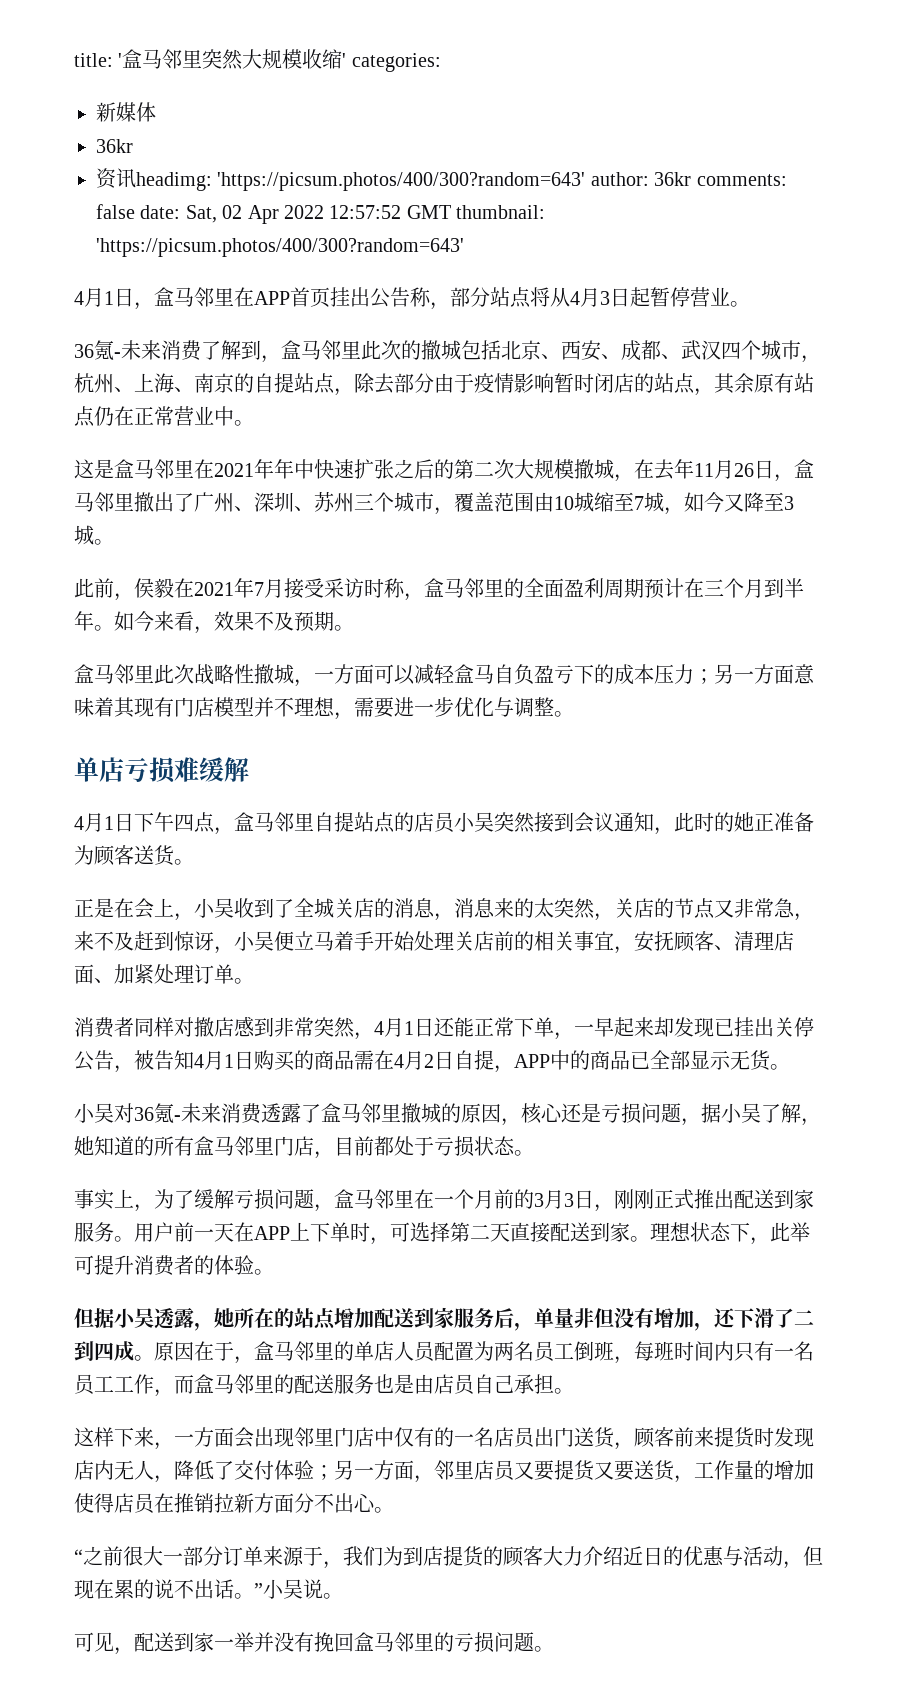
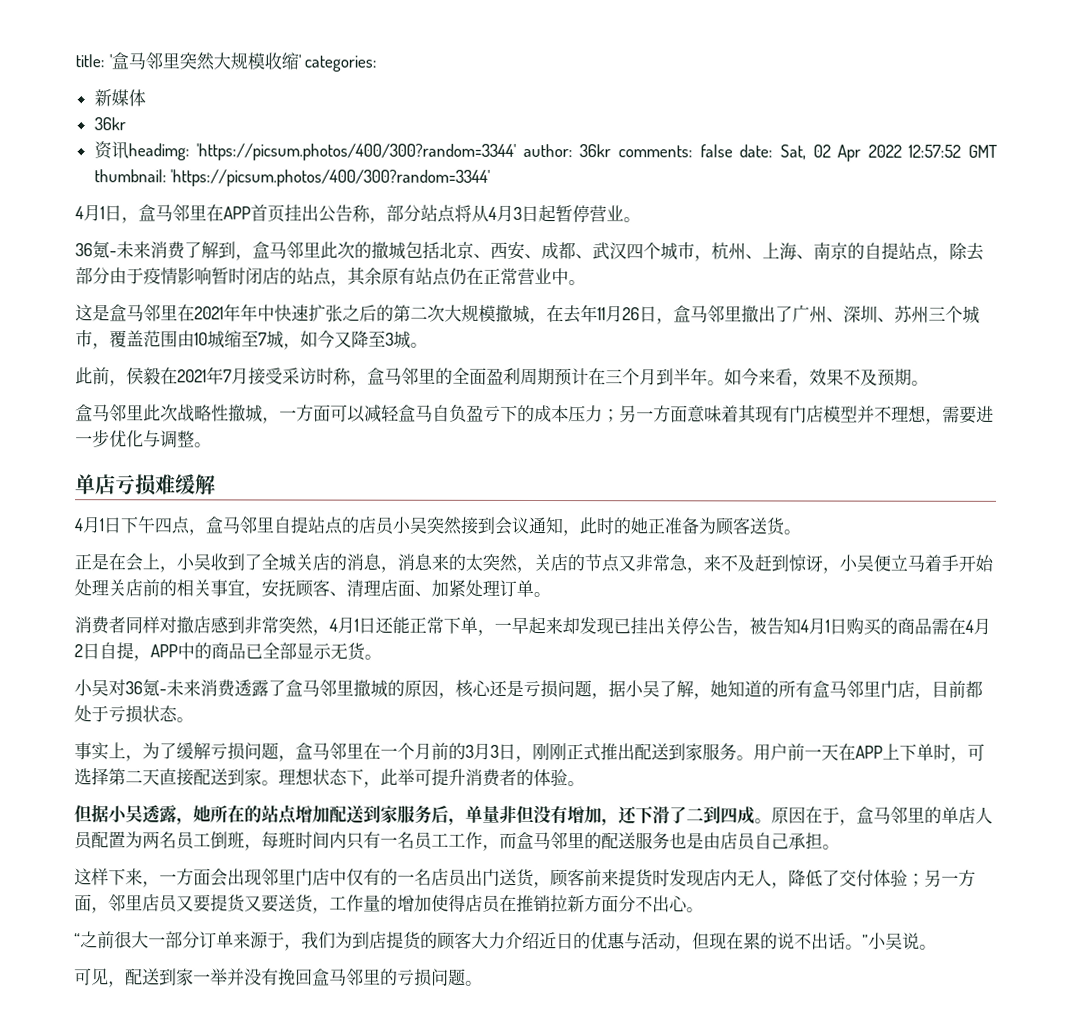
[217,172,586,191] 'https://picsum.photos/400/300?random=643' -> [196,143,517,161] 'https://picsum.photos/400/300?random=3344'
[96,238,464,257] 'https://picsum.photos/400/300?random=643' -> [170,169,491,187] 'https://picsum.photos/400/300?random=3344'

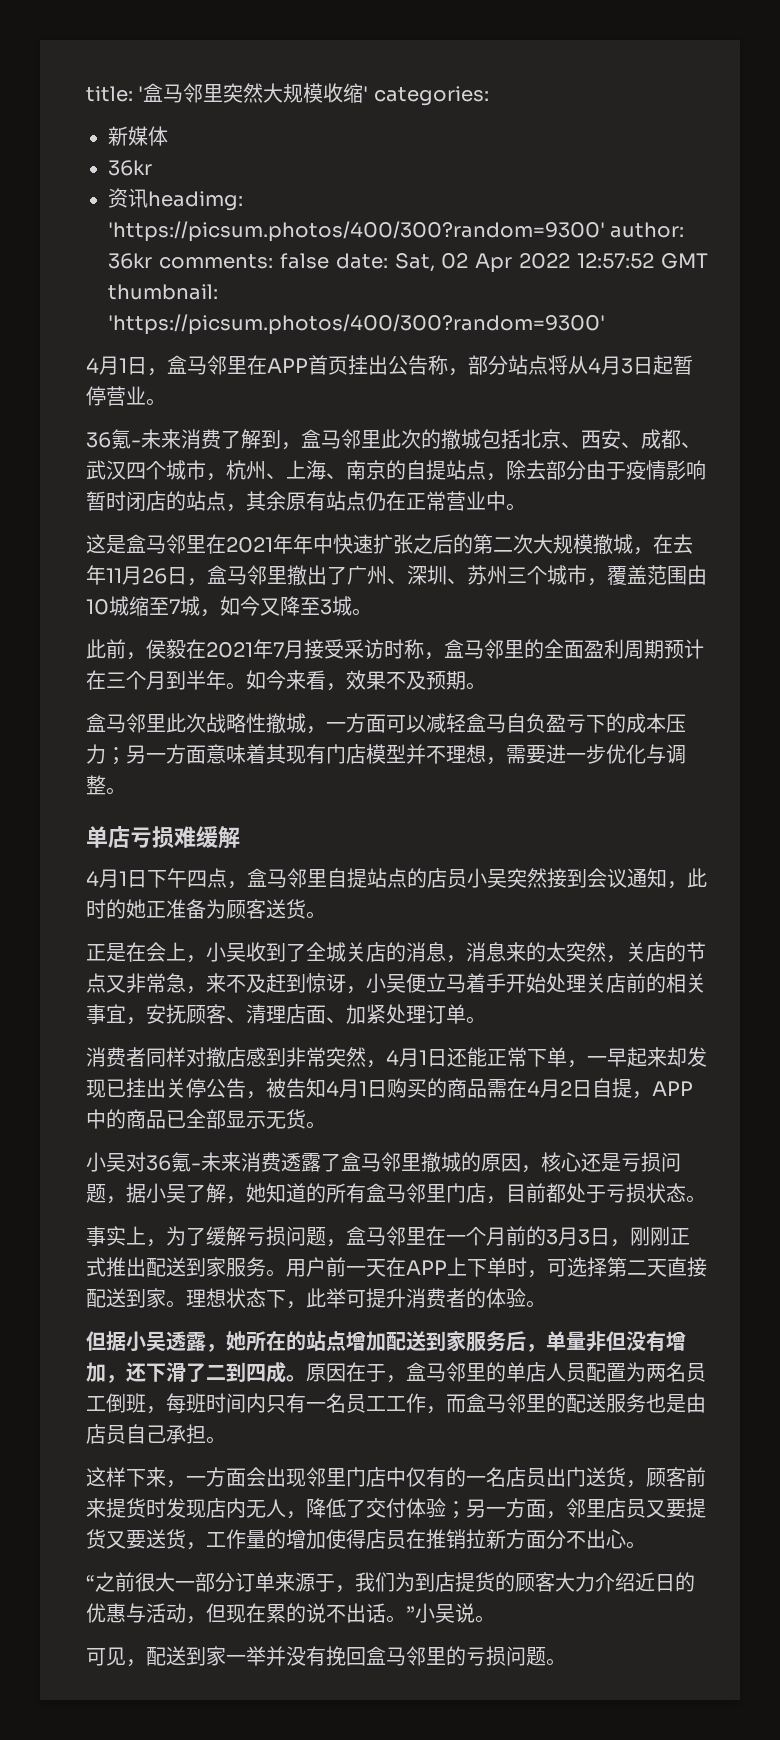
[196,143,517,161] 'https://picsum.photos/400/300?random=3344' -> [108,221,605,242] 'https://picsum.photos/400/300?random=9300'
[170,169,491,187] 'https://picsum.photos/400/300?random=3344' -> [108,314,605,335] 'https://picsum.photos/400/300?random=9300'

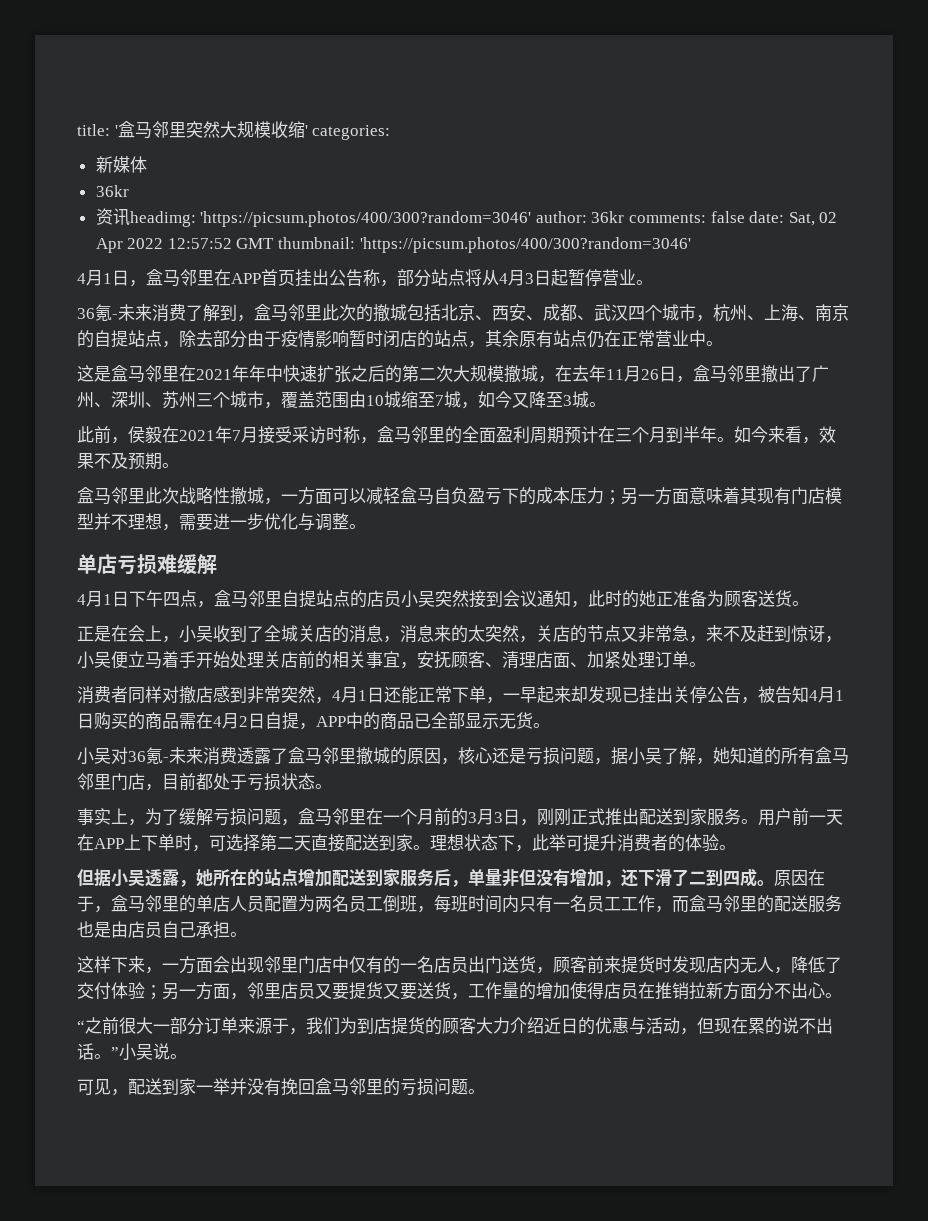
[108,221,605,242] 'https://picsum.photos/400/300?random=9300' -> [200,211,532,227] 'https://picsum.photos/400/300?random=3046'
[108,314,605,335] 'https://picsum.photos/400/300?random=9300' -> [359,237,691,253] 'https://picsum.photos/400/300?random=3046'

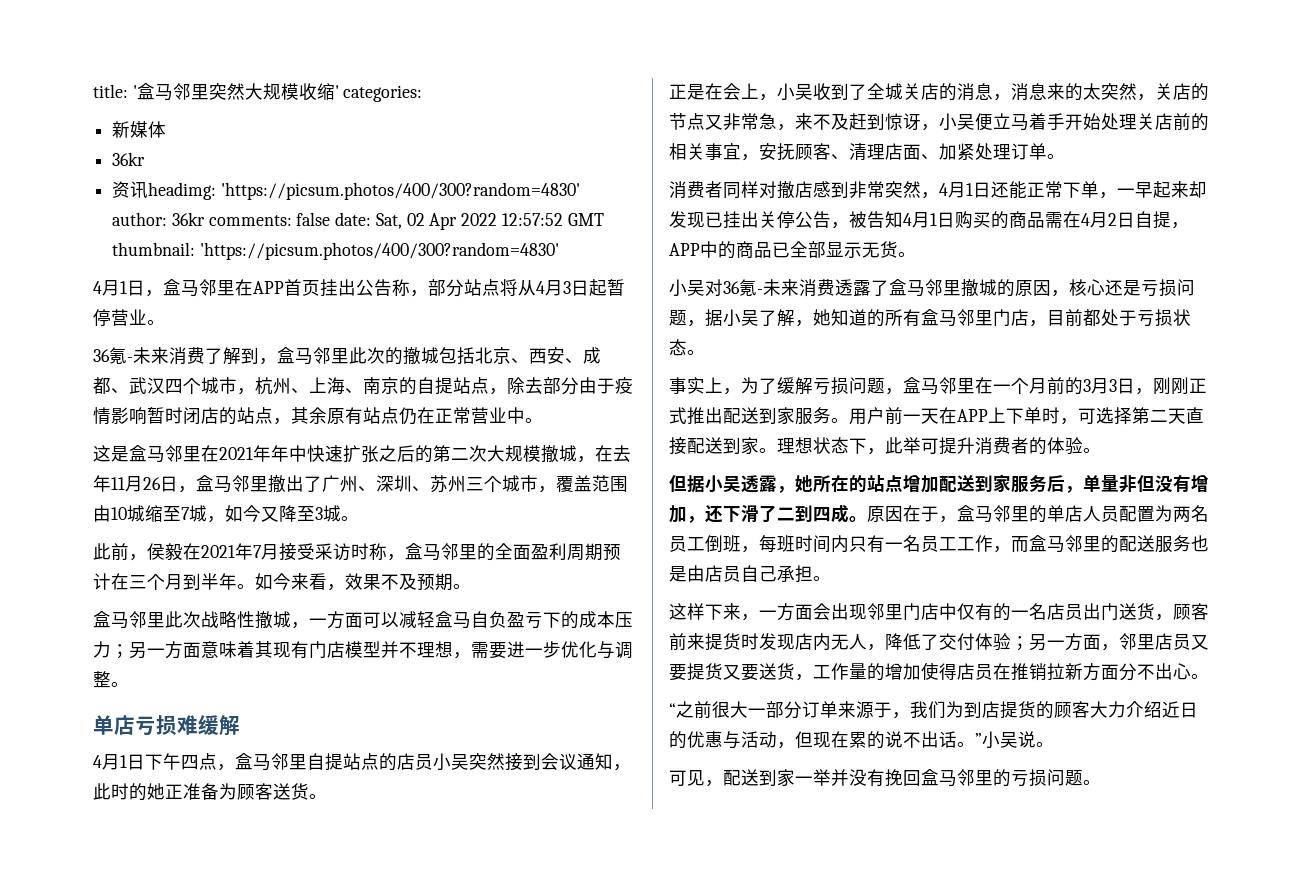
[200,211,532,227] 'https://picsum.photos/400/300?random=3046' -> [220,182,580,200] 'https://picsum.photos/400/300?random=4830'
[359,237,691,253] 'https://picsum.photos/400/300?random=3046' -> [199,242,559,260] 'https://picsum.photos/400/300?random=4830'

